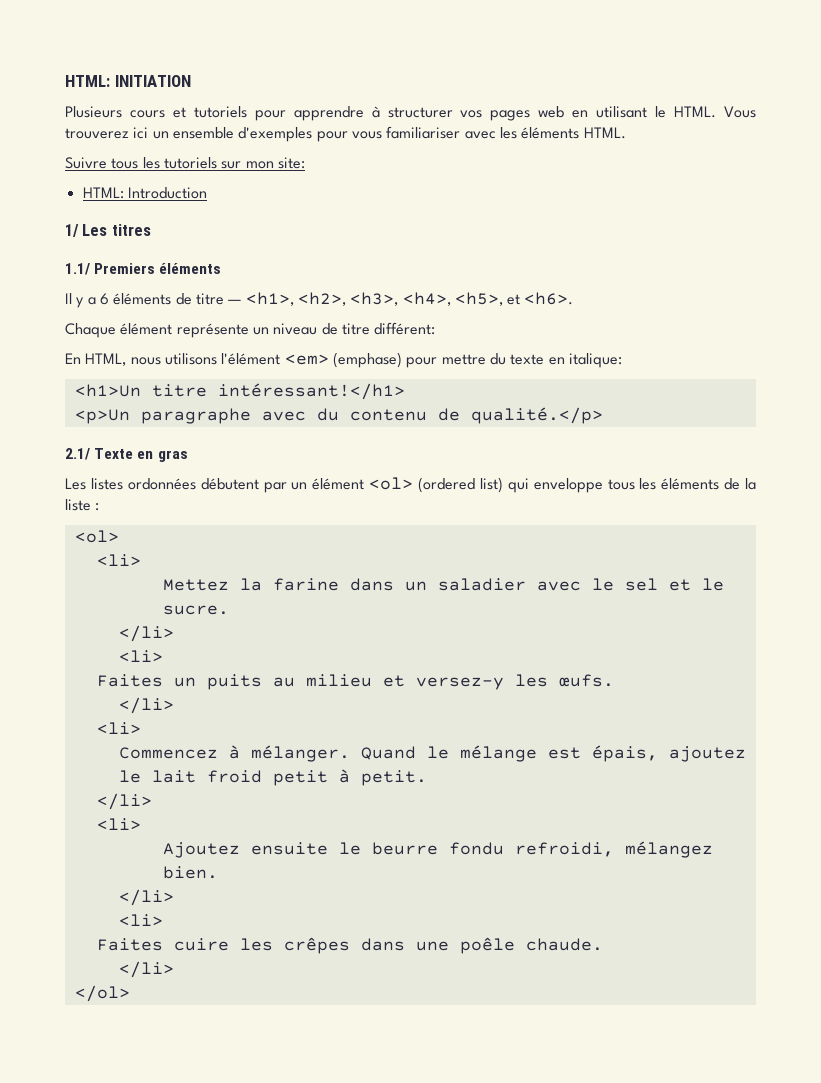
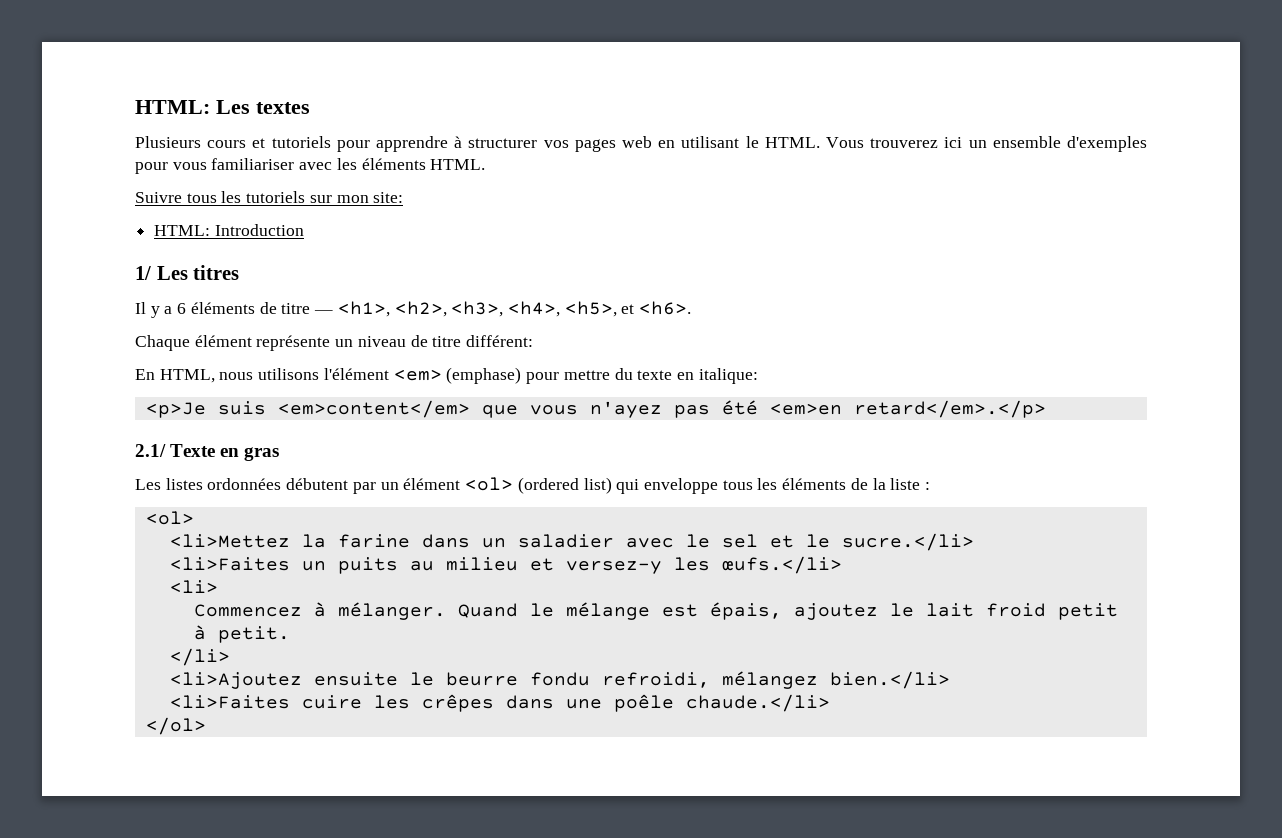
[65,75,191,87] HTML: INITIATION -> [135,100,310,114] HTML: Les textes
[65,263,222,275] // 1.1/ Premiers éléments -> (240, 272) none
[74,383,405,400] [74,407,603,424] <h1>Un titre intéressant!</h1> // <p>Un paragraphe avec du contenu de qualité.</p> -> [145,400,1046,418] <p>Je suis <em>content</em> que vous n'ayez pas été <em>en retard</em>.</p>
[96,554,141,566] [162,579,229,591] <li> // Mettez -> [169,534,290,548] <li>Mettez
[162,605,229,615] [118,625,174,642] [118,650,163,662] [96,674,163,687] sucre. // </li> // <li> // Faites -> [841,533,974,551] [169,557,290,571] sucre.</li> // <li>Faites
[558,674,614,687] [118,697,174,714] œufs. // </li> -> [721,556,842,574] œufs.</li>
[96,818,141,830] [162,842,240,858] <li> // Ajoutez -> [169,672,302,689] <li>Ajoutez
[162,866,218,879] [118,889,174,906] [118,914,163,926] [96,938,163,951] bien. // </li> // <li> // Faites -> [829,671,950,689] [169,695,290,709] bien.</li> // <li>Faites
[525,938,603,951] [118,961,174,978] chaude. // </li> -> [685,694,830,712] chaude.</li>

